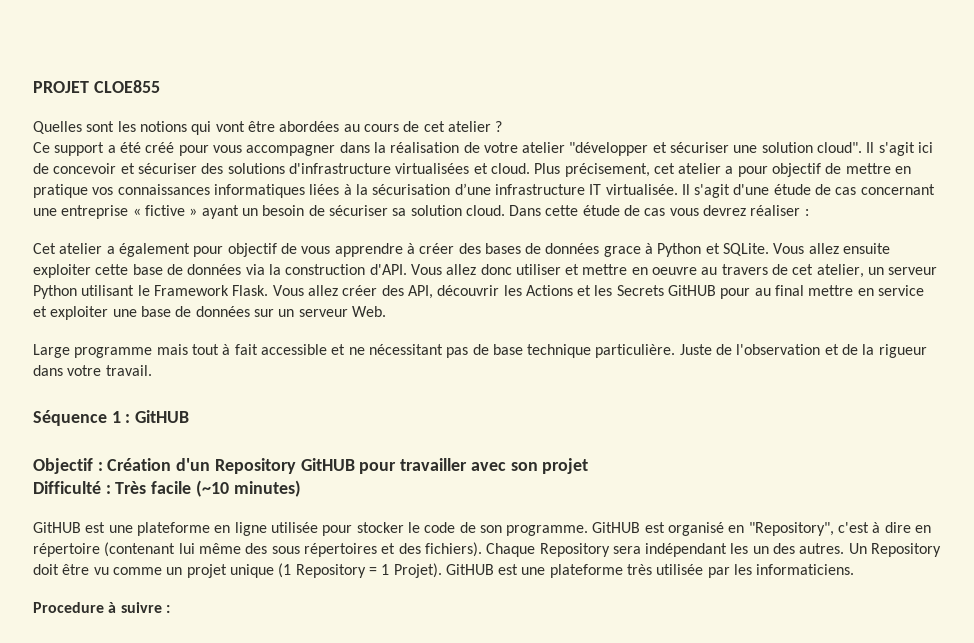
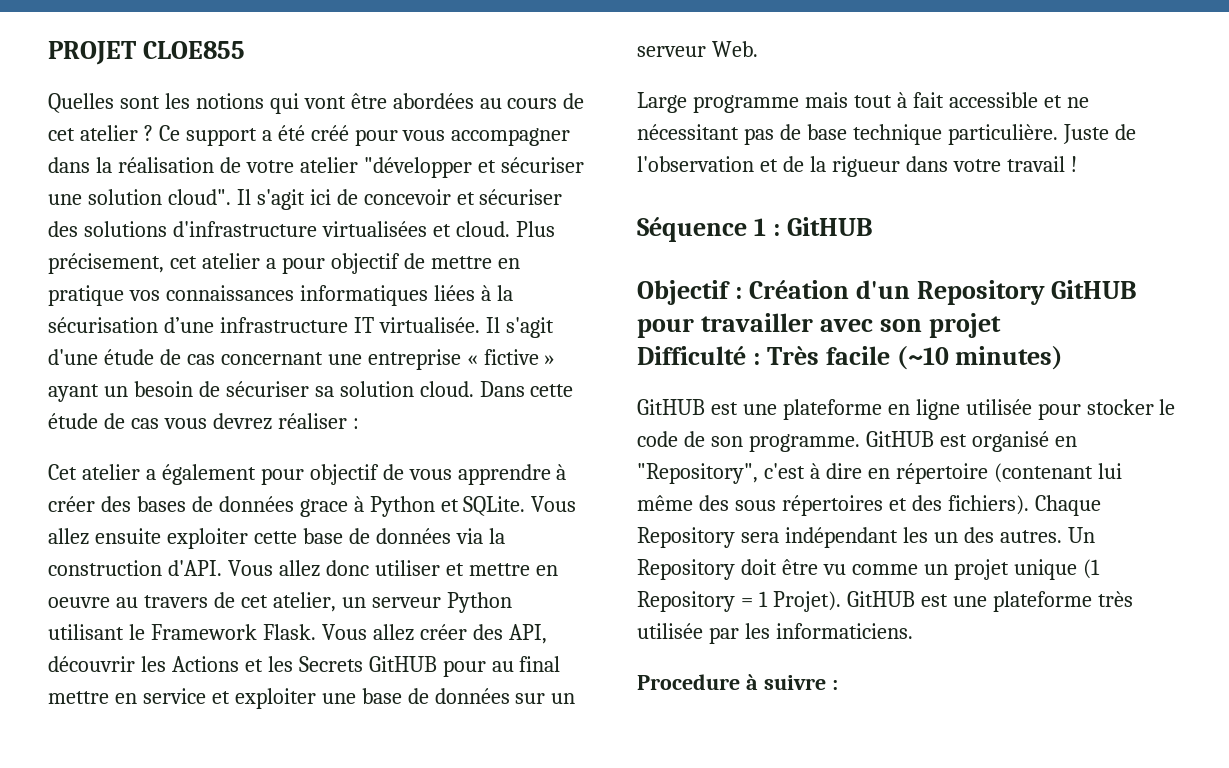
(503, 126) // -> (153, 133) none
[105,365,152,376] travail. -> [1006,156,1077,172] travail !

